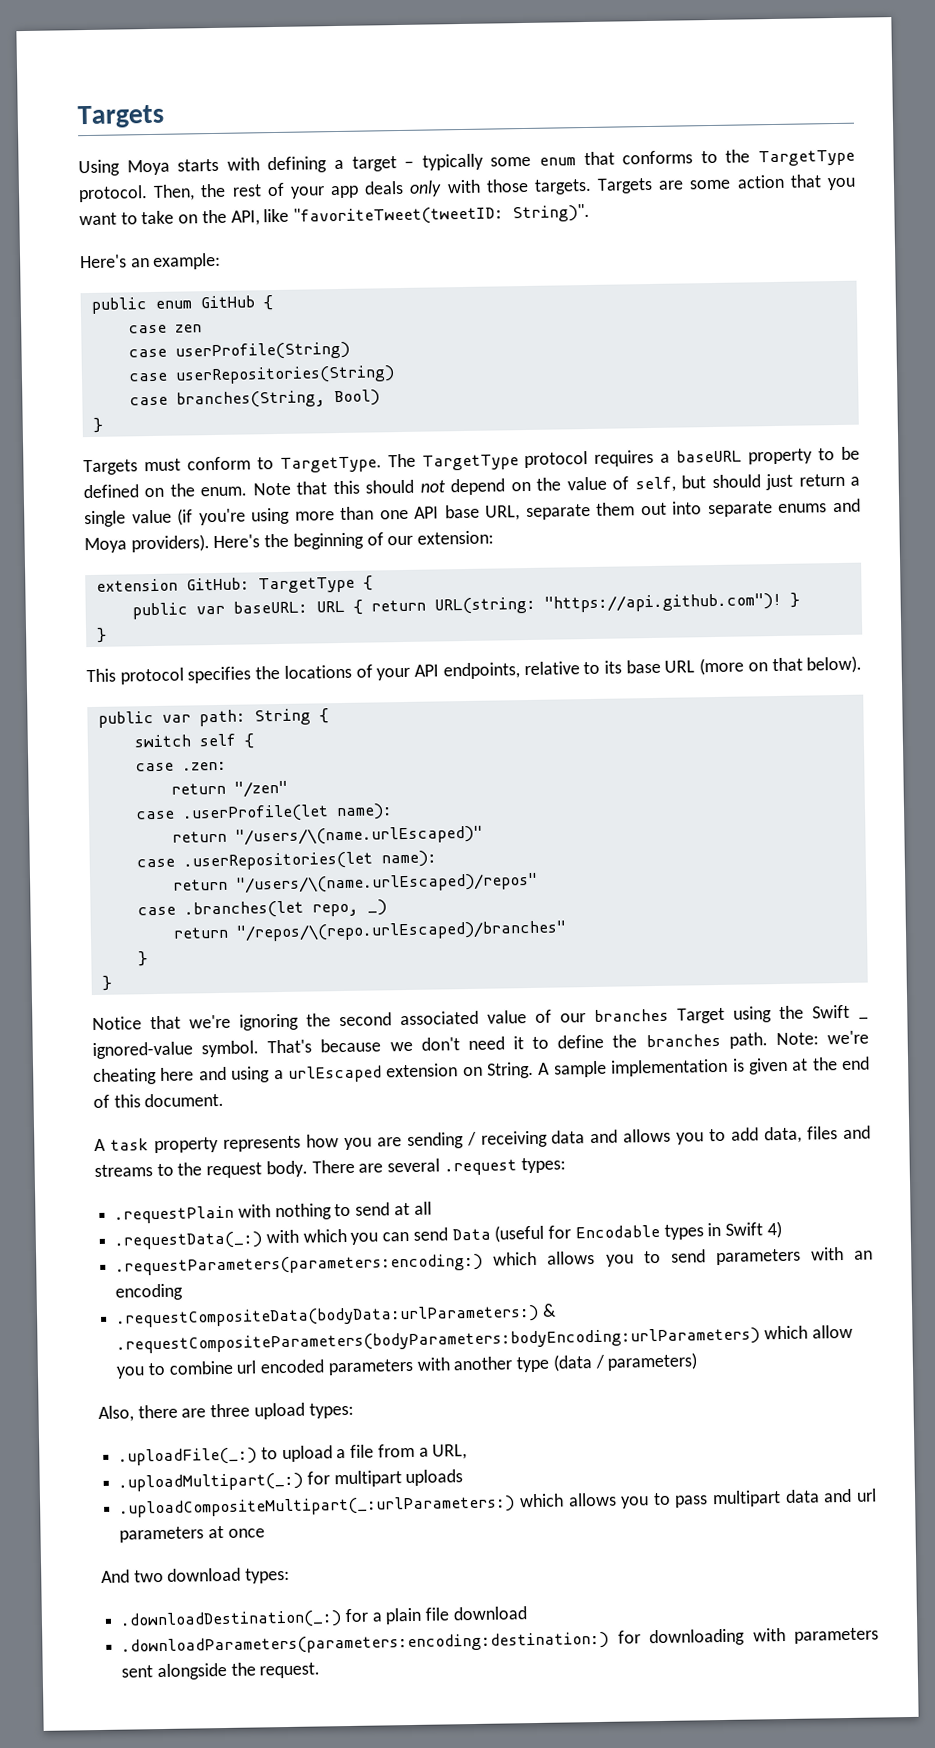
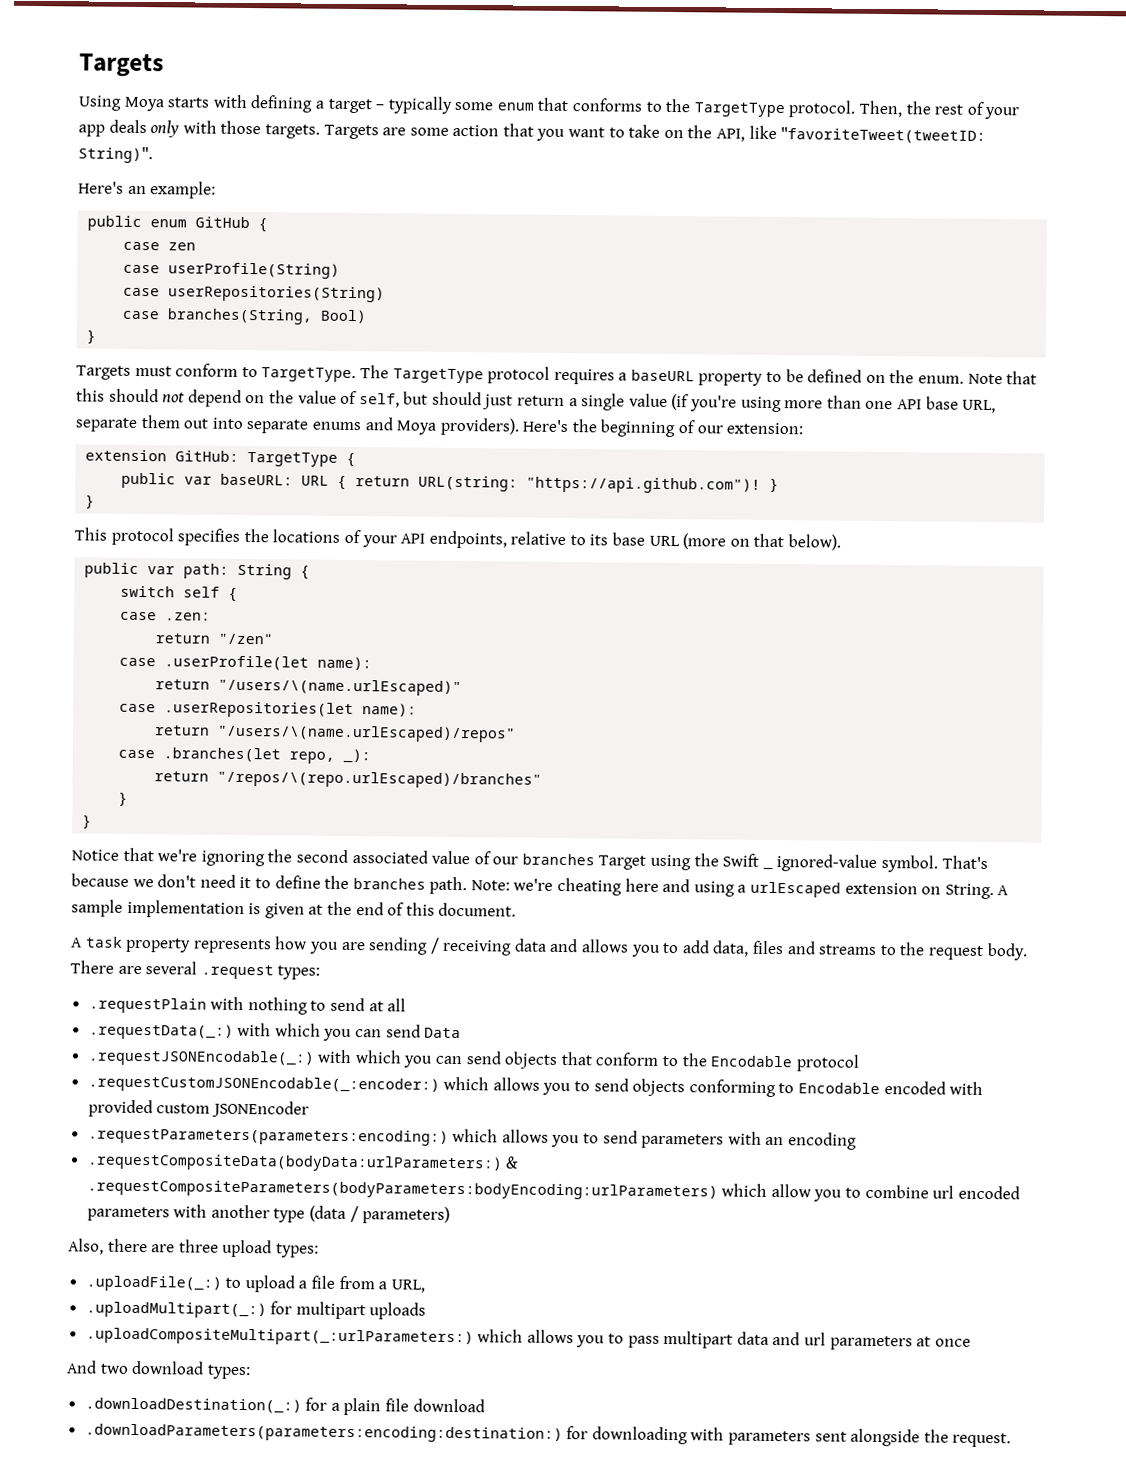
[366,899,387,916] _) -> [343,748,372,764] _):
[494,1221,782,1243] (useful for Encodable types in Swift 4) -> [87,1049,860,1072] [87,1075,984,1098] [87,1099,309,1118] // .requestJSONEncodable(_:) with which you can send objects that conform to the Encodable protocol // .requestCustomJSONEncodable(_:encoder:) which allows you to send objects conforming to Encodable encoded with provided custom JSONEncoder

